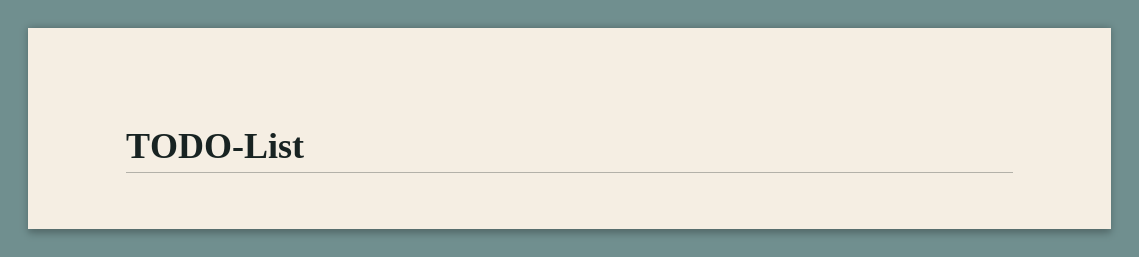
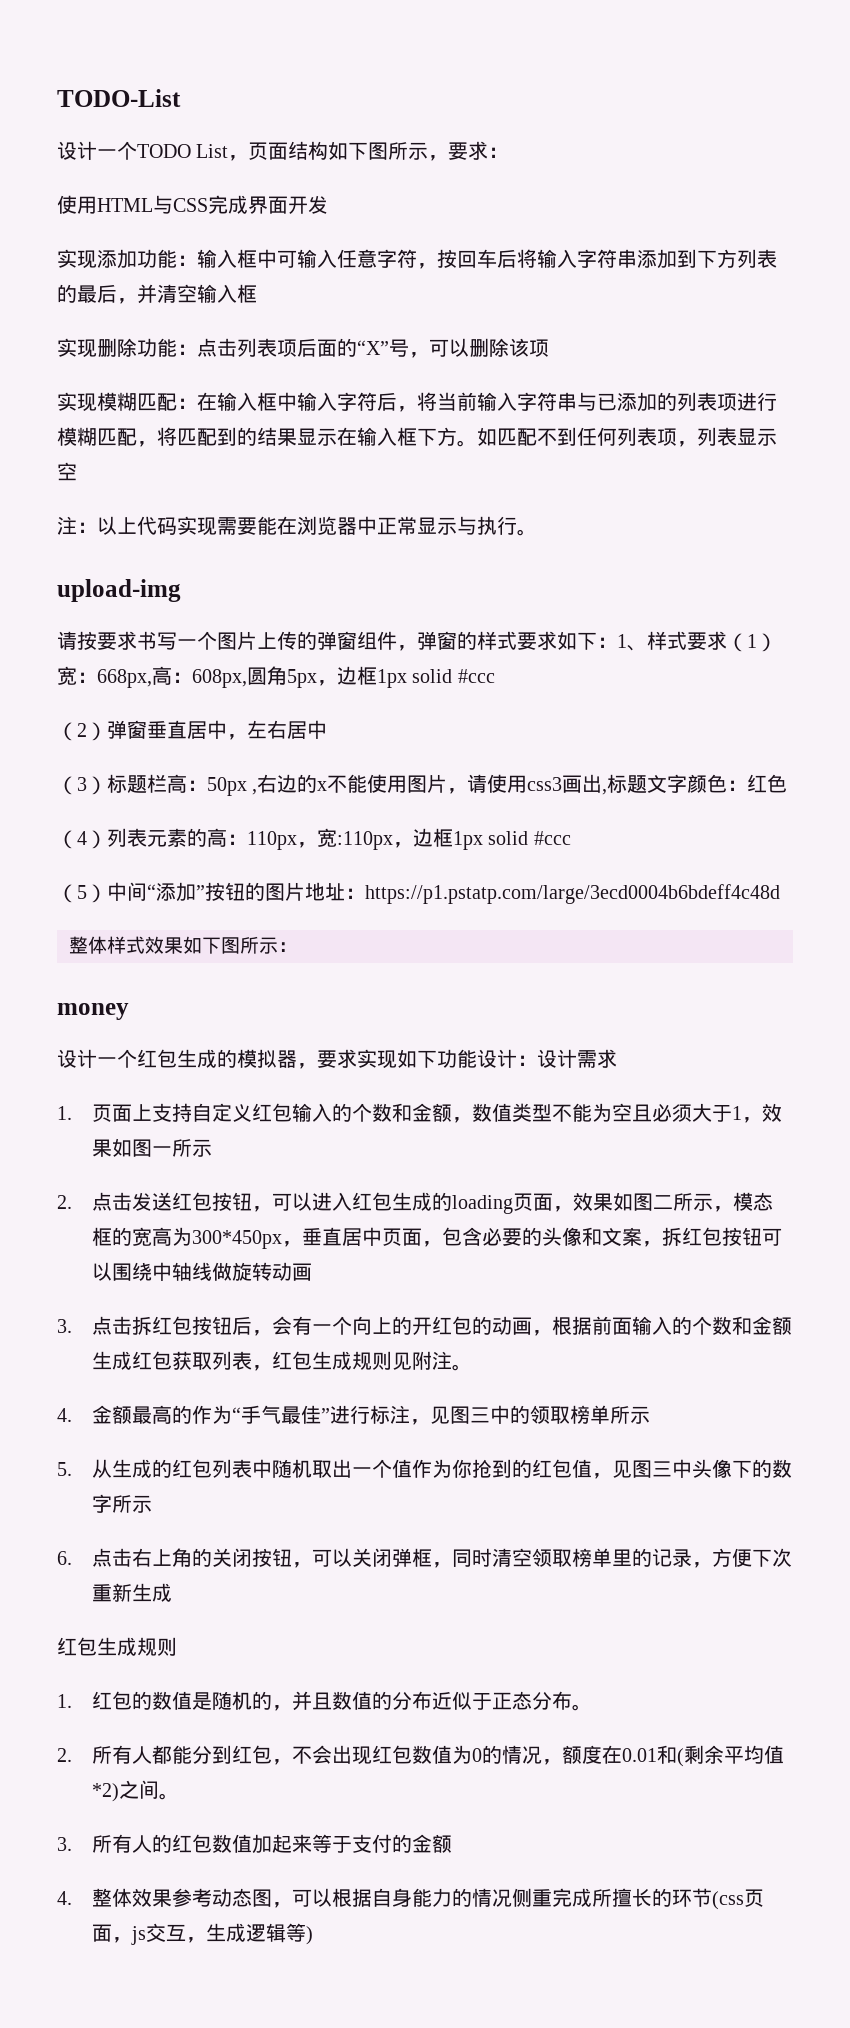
(304, 145) none -> [57,141,509,161] [57,195,328,214] [57,249,777,269] [57,284,257,304] [57,338,549,358] [57,392,777,412] [57,427,777,447] [57,462,77,481] [57,516,537,536] [57,579,181,602] [57,631,777,652] [57,666,495,688] [57,720,327,741] [57,774,788,796] [57,828,571,850] [57,882,780,904] [69,936,297,954] [57,1003,129,1020] [57,1049,617,1069] [57,1103,783,1123] [92,1138,213,1157] [57,1192,774,1214] [92,1227,783,1249] [92,1262,313,1281] [57,1316,793,1336] [92,1351,473,1371] [57,1405,651,1425] [57,1459,793,1479] [92,1494,153,1513] [57,1548,793,1568] [92,1583,173,1602] [57,1637,177,1656] [57,1691,593,1711] [57,1745,785,1767] [92,1780,180,1802] [57,1834,453,1854] [57,1888,765,1910] [92,1923,314,1945] // 设计一个TODO List，页面结构如下图所示，要求： // 使用HTML与CSS完成界面开发 // 实现添加功能：输入框中可输入任意字符，按回车后将输入字符串添加到下方列表的最后，并清空输入框 // 实现删除功能：点击列表项后面的“X”号，可以删除该项 // 实现模糊匹配：在输入框中输入字符后，将当前输入字符串与已添加的列表项进行模糊匹配，将匹配到的结果显示在输入框下方。如匹配不到任何列表项，列表显示空 // 注：以上代码实现需要能在浏览器中正常显示与执行。 // upload-img // 请按要求书写一个图片上传的弹窗组件，弹窗的样式要求如下：1、样式要求（1）宽：668px,高：608px,圆角5px，边框1px solid #ccc // （2）弹窗垂直居中，左右居中 // （3）标题栏高：50px ,右边的x不能使用图片，请使用css3画出,标题文字颜色：红色 // （4）列表元素的高：110px，宽:110px，边框1px solid #ccc // （5）中间“添加”按钮的图片地址：https://p1.pstatp.com/large/3ecd0004b6bdeff4c48d // 整体样式效果如下图所示： // money // 设计一个红包生成的模拟器，要求实现如下功能设计：设计需求 // 1.页面上支持自定义红包输入的个数和金额，数值类型不能为空且必须大于1，效果如图一所示 // 2.点击发送红包按钮，可以进入红包生成的loading页面，效果如图二所示，模态框的宽高为300*450px，垂直居中页面，包含必要的头像和文案，拆红包按钮可以围绕中轴线做旋转动画 // 3.点击拆红包按钮后，会有一个向上的开红包的动画，根据前面输入的个数和金额生成红包获取列表，红包生成规则见附注。 // 4.金额最高的作为“手气最佳”进行标注，见图三中的领取榜单所示 // 5.从生成的红包列表中随机取出一个值作为你抢到的红包值，见图三中头像下的数字所示 // 6.点击右上角的关闭按钮，可以关闭弹框，同时清空领取榜单里的记录，方便下次重新生成 // 红包生成规则 // 1.红包的数值是随机的，并且数值的分布近似于正态分布。 // 2.所有人都能分到红包，不会出现红包数值为0的情况，额度在0.01和(剩余平均值*2)之间。 // 3.所有人的红包数值加起来等于支付的金额 // 4.整体效果参考动态图，可以根据自身能力的情况侧重完成所擅长的环节(css页面，js交互，生成逻辑等)

